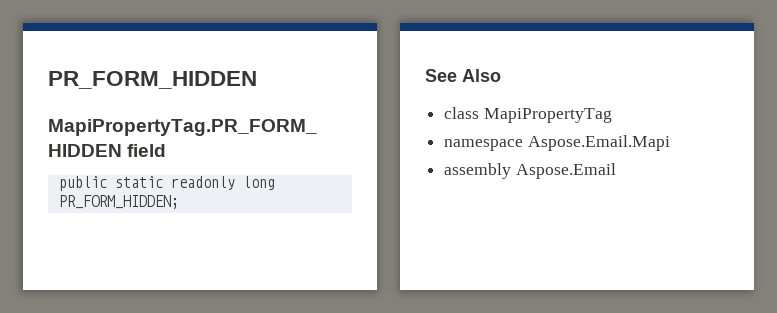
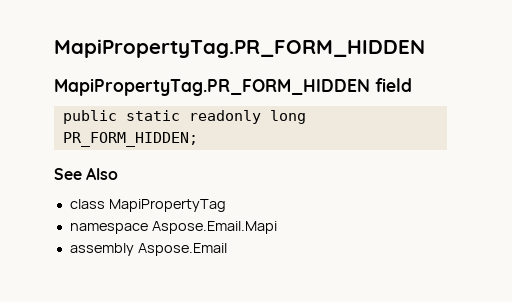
[48,71,257,89] PR_FORM_HIDDEN -> [54,39,425,58] MapiPropertyTag.PR_FORM_HIDDEN

